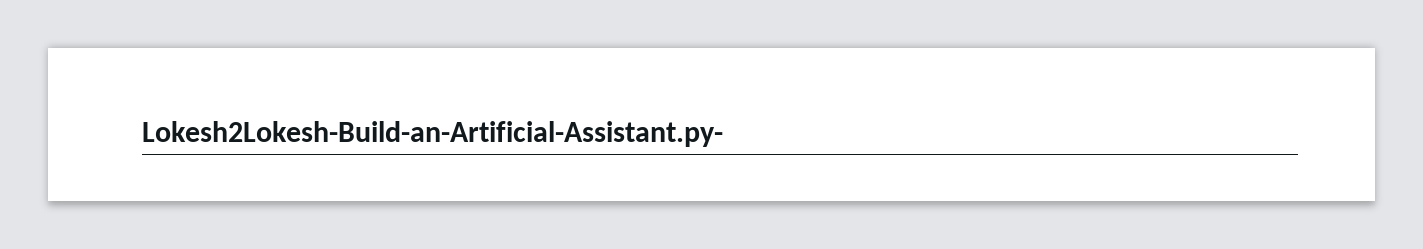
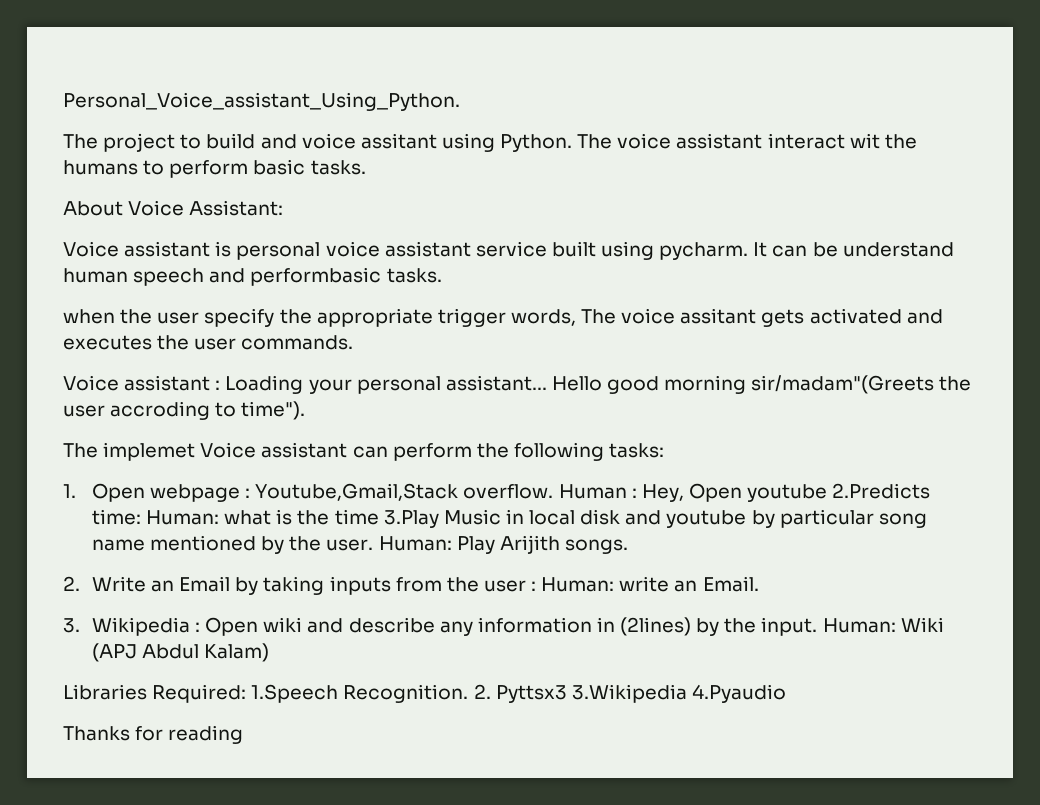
[142,121,723,147] Lokesh2Lokesh-Build-an-Artificial-Assistant.py- -> [63,92,460,111] [63,133,917,152] [63,159,366,178] [63,200,284,216] [63,241,954,260] [63,267,442,286] [63,308,943,327] [63,335,354,350] [63,375,972,394] [63,401,306,420] [63,442,665,461] [63,483,931,502] [91,509,927,528] [91,535,628,554] [63,576,759,595] [63,617,944,636] [91,643,270,662] [63,684,786,703] [63,725,244,744] Personal_Voice_assistant_Using_Python. // The project to build and voice assitant using Python. The voice assistant interact wit the humans to perform basic tasks. // About Voice Assistant: // Voice assistant is personal voice assistant service built using pycharm. It can be understand human speech and performbasic tasks. // when the user specify the appropriate trigger words, The voice assitant gets activated and executes the user commands. // Voice assistant : Loading your personal assistant... Hello good morning sir/madam"(Greets the user accroding to time"). // The implemet Voice assistant can perform the following tasks: // 1. Open webpage : Youtube,Gmail,Stack overflow. Human : Hey, Open youtube 2.Predicts time: Human: what is the time 3.Play Music in local disk and youtube by particular song name mentioned by the user. Human: Play Arijith songs. // 2. Write an Email by taking inputs from the user : Human: write an Email. // 3. Wikipedia : Open wiki and describe any information in (2lines) by the input. Human: Wiki (APJ Abdul Kalam) // Libraries Required: 1.Speech Recognition. 2. Pyttsx3 3.Wikipedia 4.Pyaudio // Thanks for reading

